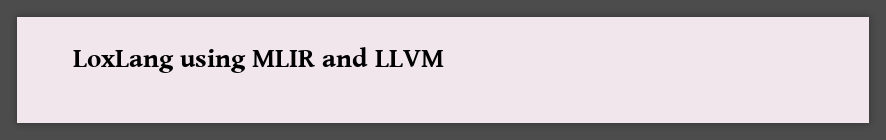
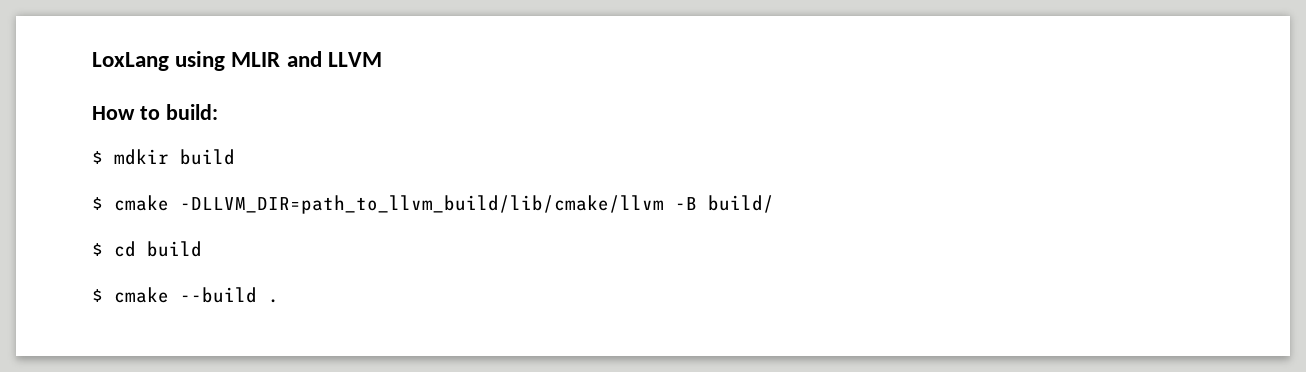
(444, 58) none -> [92,104,218,120] [92,149,235,165] [92,195,774,214] [92,241,202,257] [92,287,279,303] // How to build: // $ mdkir build // $ cmake -DLLVM_DIR=path_to_llvm_build/lib/cmake/llvm -B build/ // $ cd build // $ cmake --build .

